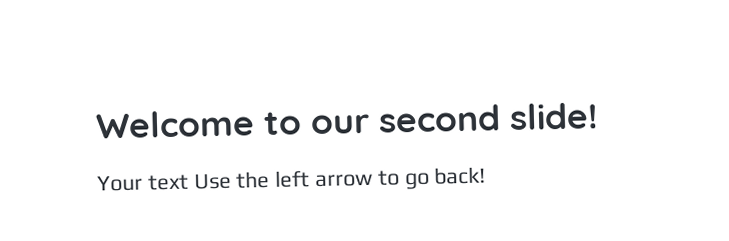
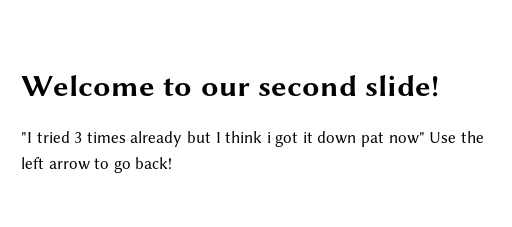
[97,174,189,192] Your text -> [21,131,425,147] "I tried 3 times already but I think i got it down pat now"

